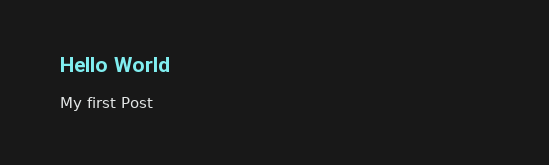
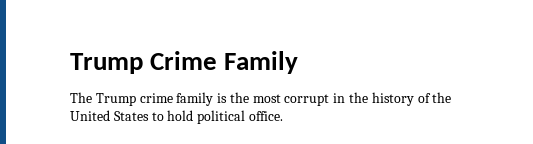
[60,57,170,72] [60,97,153,111] Hello World // My first Post -> [70,51,299,74] [70,92,452,106] [70,110,283,124] Trump Crime Family // The Trump crime family is the most corrupt in the history of the United States to hold political office.

